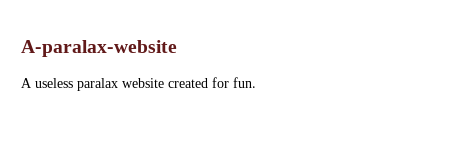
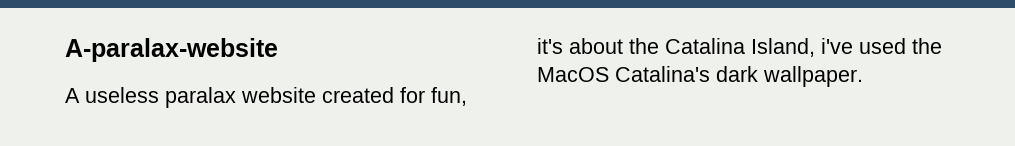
[233,77,256,88] fun. -> [431,87,467,106] [537,38,942,57] [537,66,863,87] fun, it's about the Catalina Island, i've used the MacOS Catalina's dark wallpaper.

